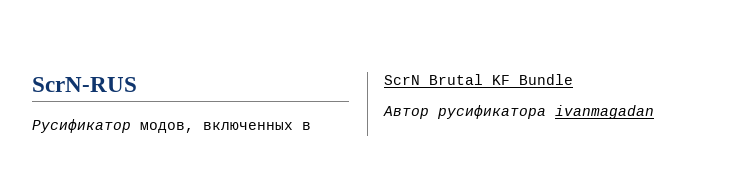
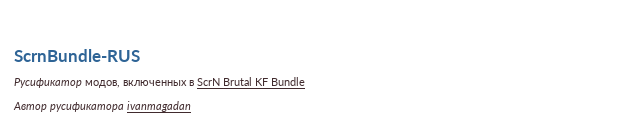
[32,77,137,92] ScrN-RUS -> [14,49,140,62] ScrnBundle-RUS

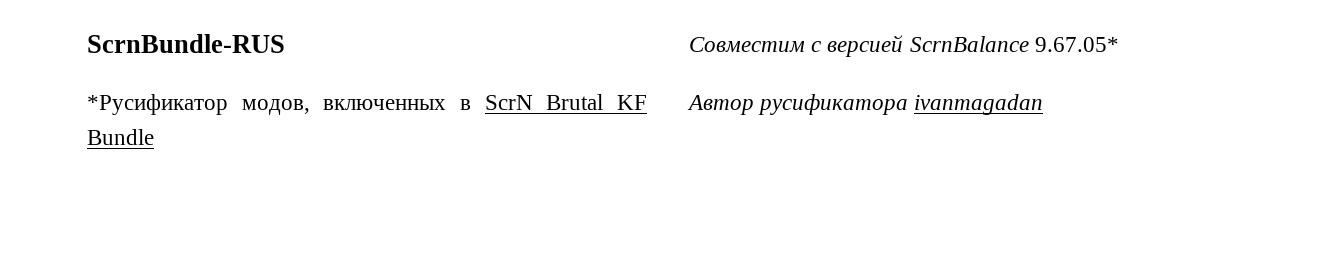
[14,78,82,88] Русификатор -> [87,94,228,115] *Русификатор
(305, 81) none -> [689,35,1119,57] // Совместим с версией ScrnBalance 9.67.05*

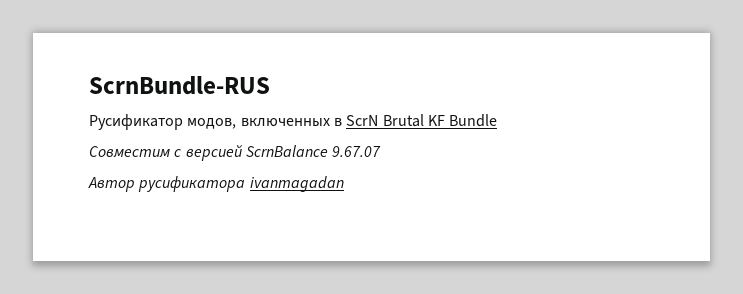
[87,94,228,115] *Русификатор -> [89,114,183,130] Русификатор
[1034,37,1119,52] 9.67.05* -> [332,146,382,157] 9.67.07

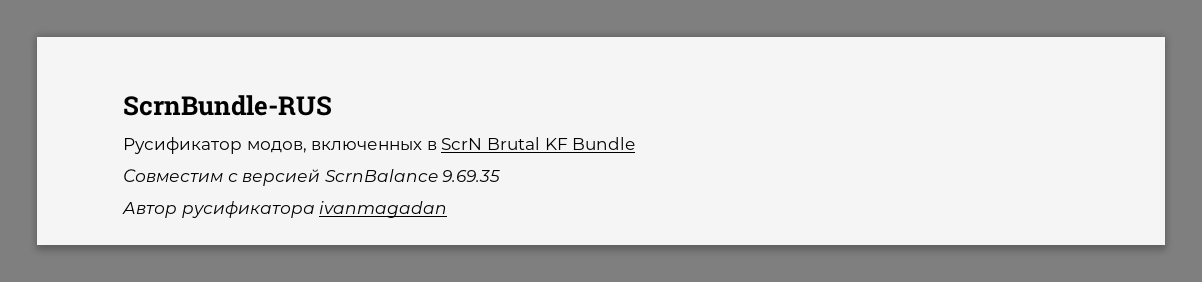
[332,146,382,157] 9.67.07 -> [442,170,501,182] 9.69.35

